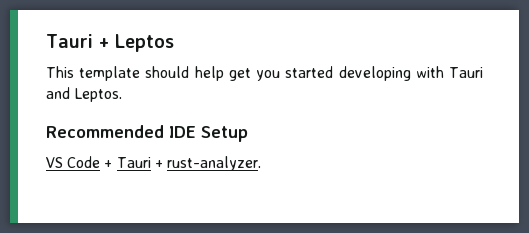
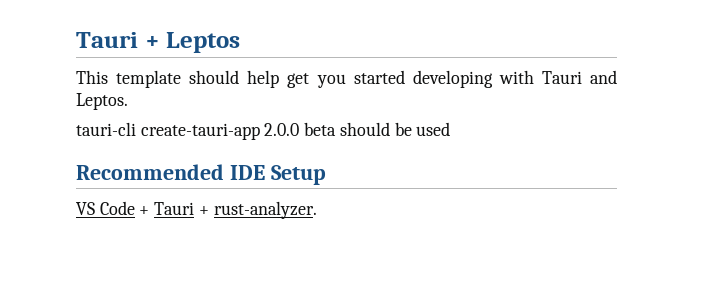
(123, 95) none -> [76,122,451,140] // tauri-cli create-tauri-app 2.0.0 beta should be used

